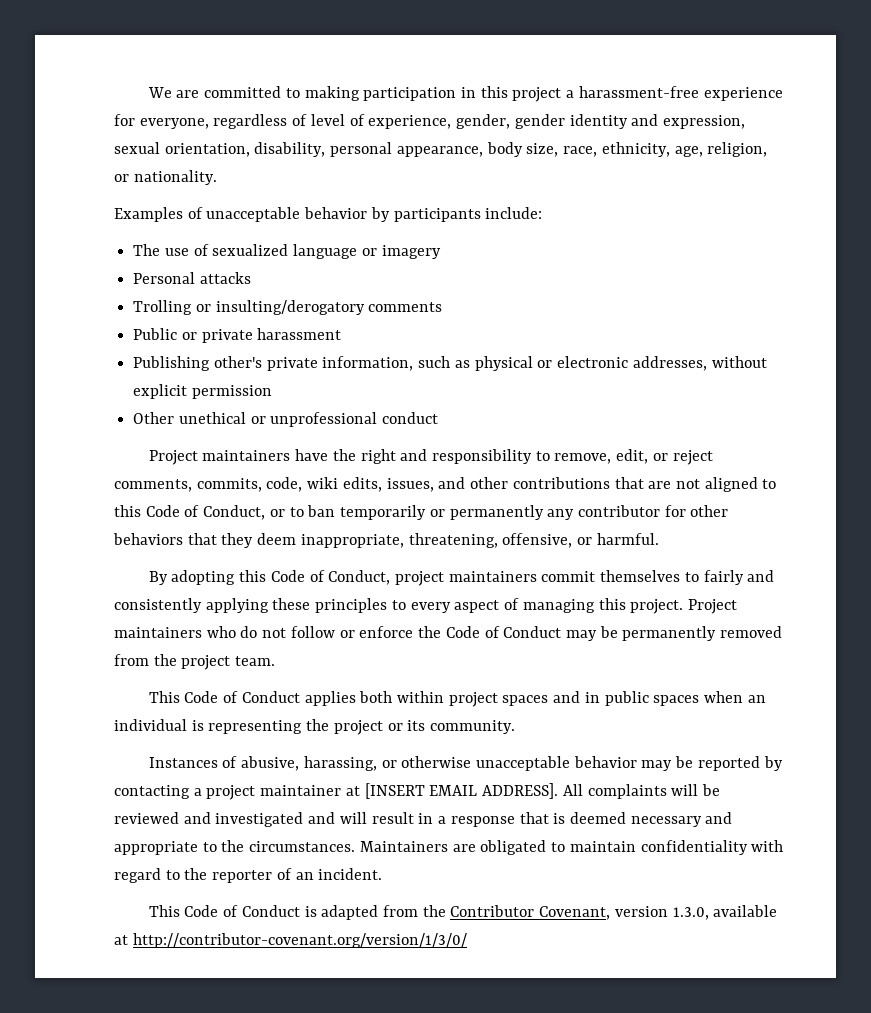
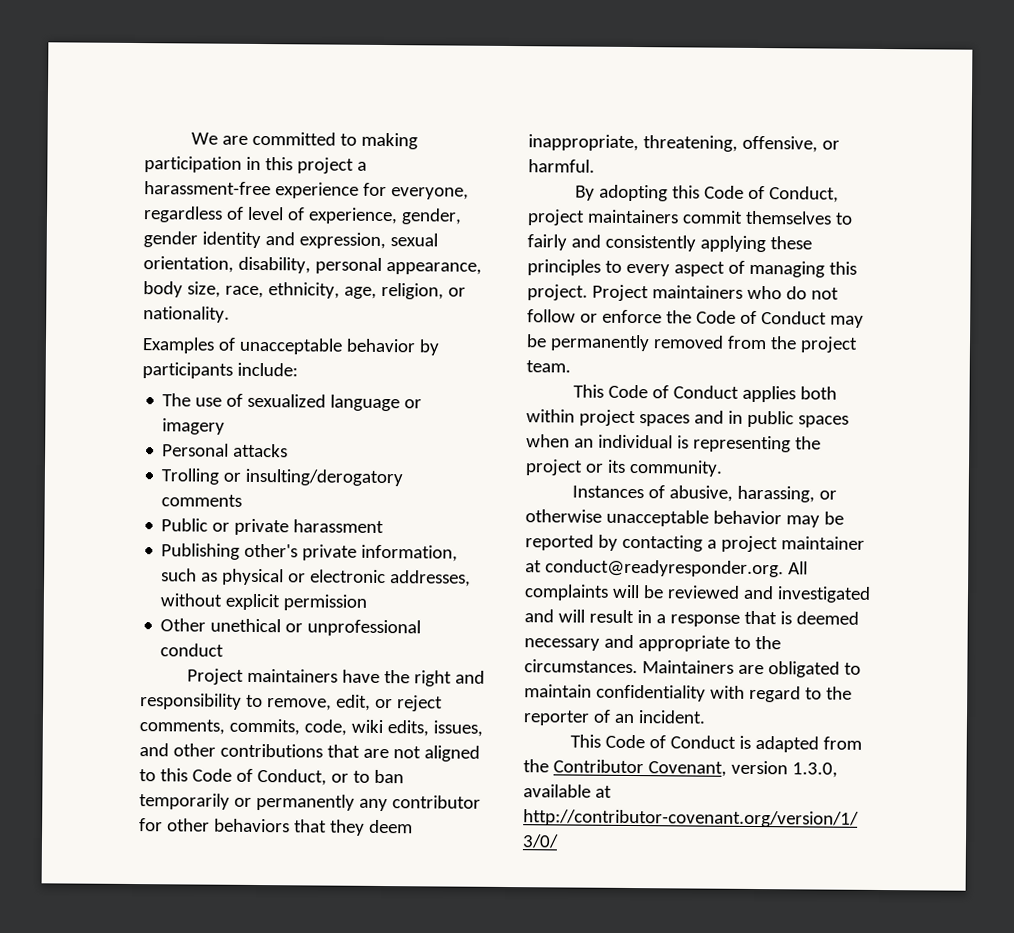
[364,783,559,799] [INSERT EMAIL ADDRESS]. -> [544,559,784,578] conduct@readyresponder.org.

